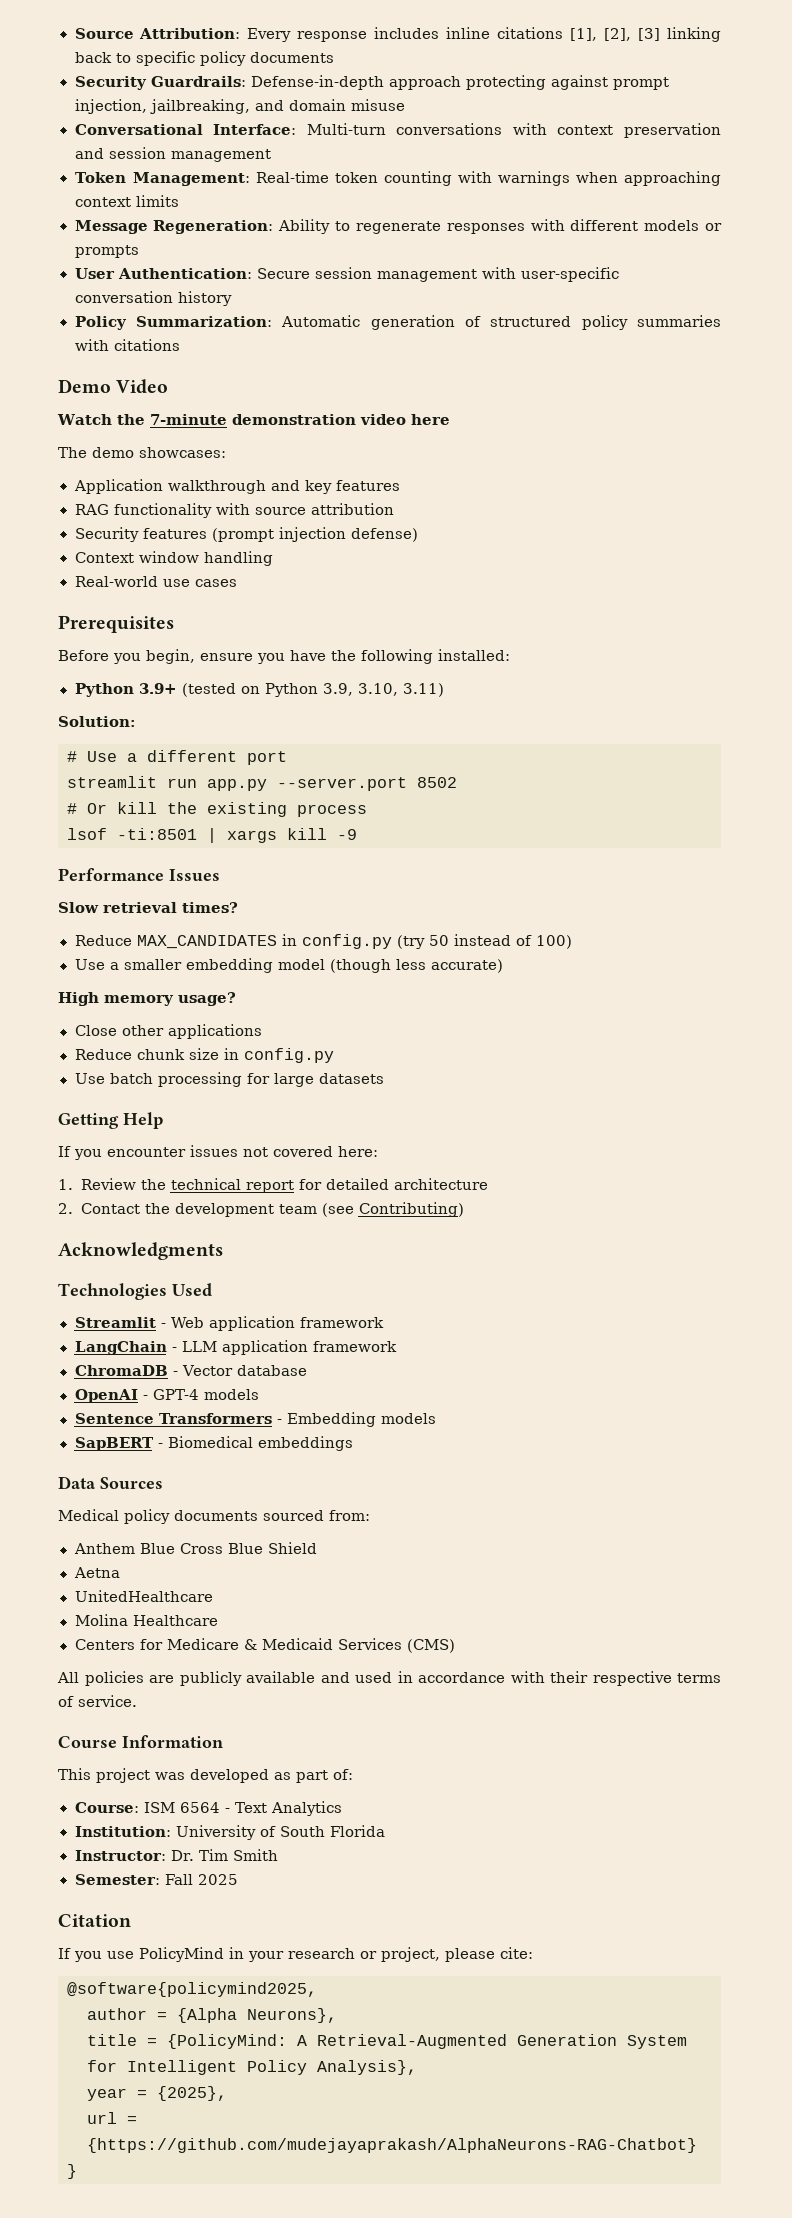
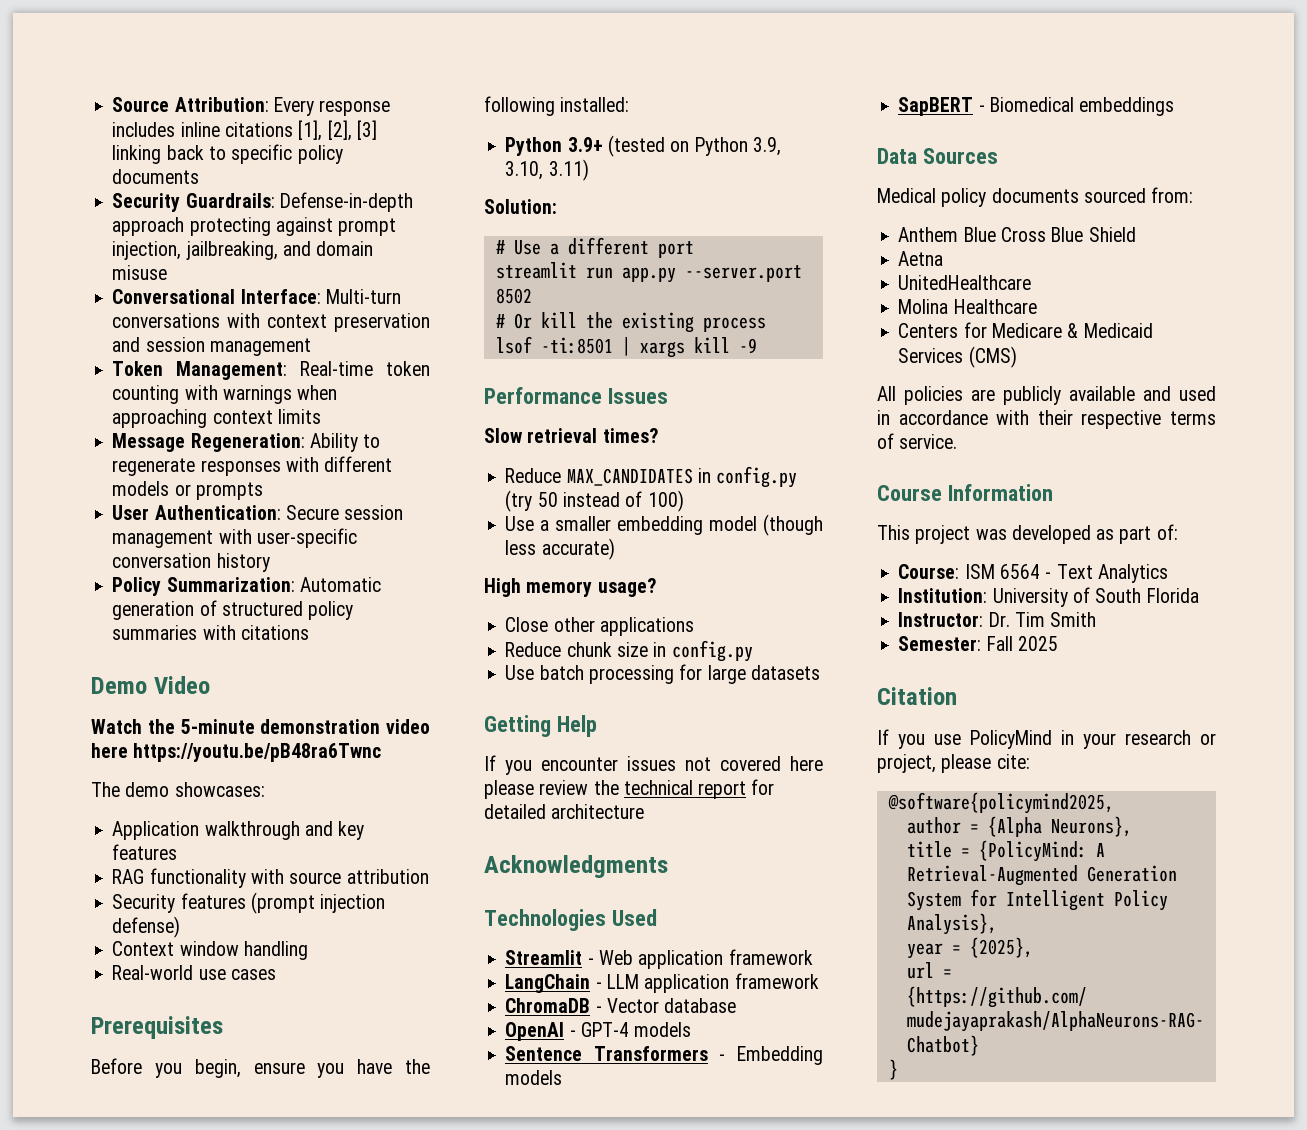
[149,414,227,425] 7-minute -> [180,719,255,734] 5-minute
(450, 419) none -> [133,743,382,762] https://youtu.be/pB48ra6Twnc
[338,1146,378,1157] [58,1178,136,1190] here: // 1. Review -> [790,756,823,771] [484,780,589,799] here please review
[58,1202,464,1217] // 2. Contact the development team (see Contributing) -> (645, 811) none

